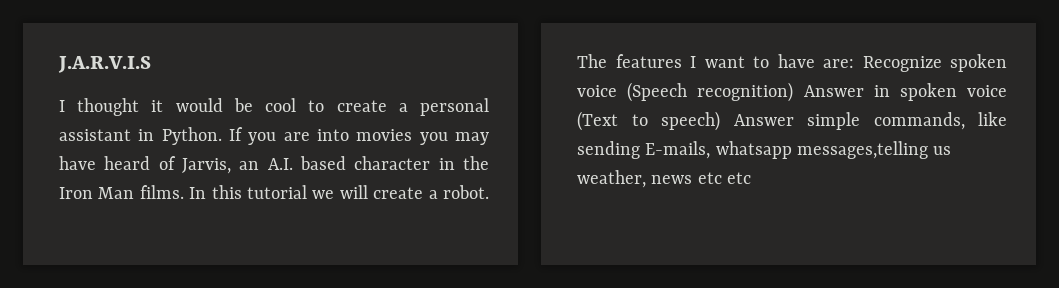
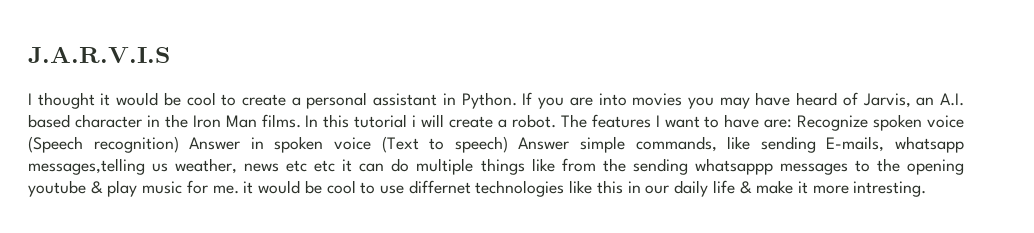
[312,190,335,199] we -> [412,115,417,127] i
(751, 178) none -> [342,158,965,175] [28,180,927,197] it can do multiple things like from the sending whatsappp messages to the opening youtube & play music for me. it would be cool to use differnet technologies like this in our daily life & make it more intresting.

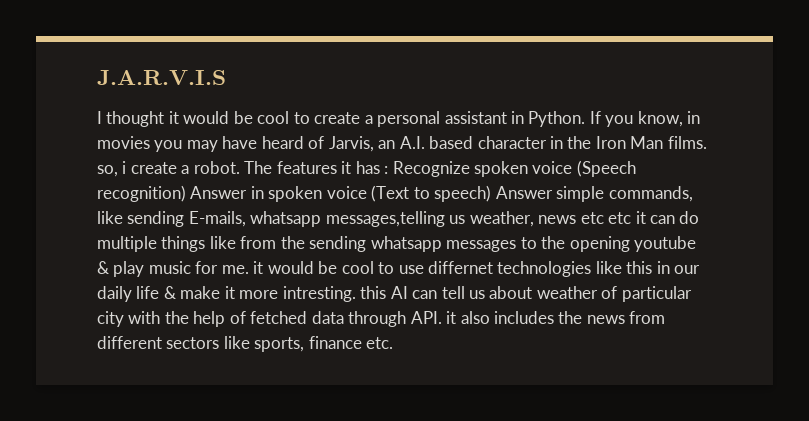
[569,93,627,106] are into -> [637,111,701,127] know, in
[305,114,445,128] In this tutorial i will -> [97,161,127,177] so, i
[655,114,793,128] I want to have are: -> [341,161,389,174] it has :
[694,158,773,175] whatsappp -> [370,236,442,252] whatsapp
(927, 189) none -> [360,286,692,302] [97,311,666,327] [97,336,394,352] this AI can tell us about weather of particular city with the help of fetched data through API. it also includes the news from different sectors like sports, finance etc.

